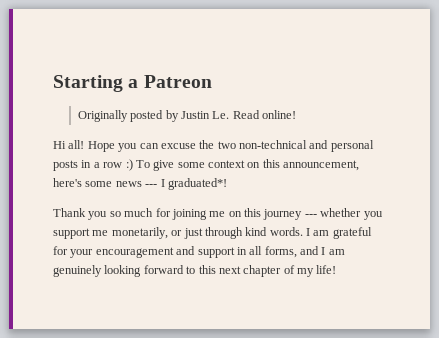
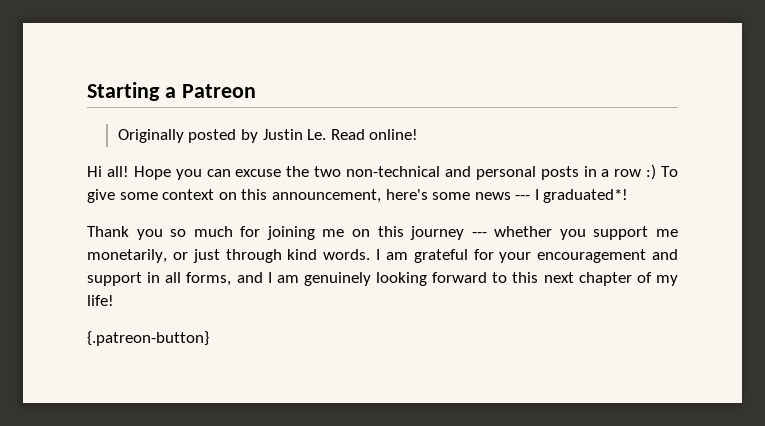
(337, 269) none -> [87,331,209,346] // {.patreon-button}

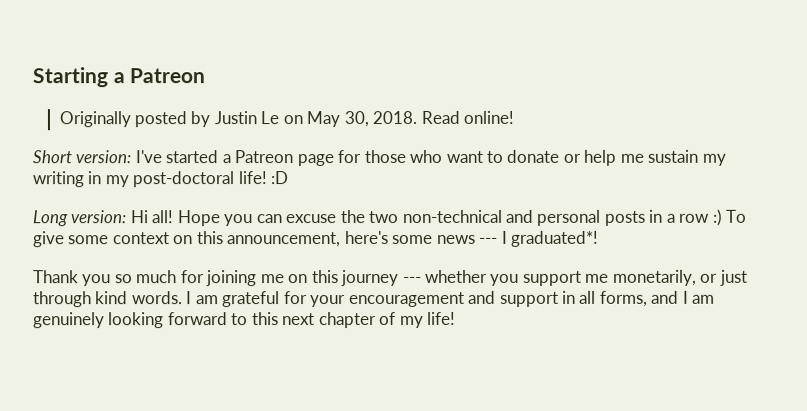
[307,129,419,140] Le. Read online! // -> [260,110,515,128] [32,149,726,167] [32,171,289,188] [33,210,128,227] Le on May 30, 2018. Read online! // Short version: I've started a Patreon page for those who want to donate or help me sustain my writing in my post-doctoral life! :D // Long version:
[87,331,209,346] // {.patreon-button} -> (457, 318) none

